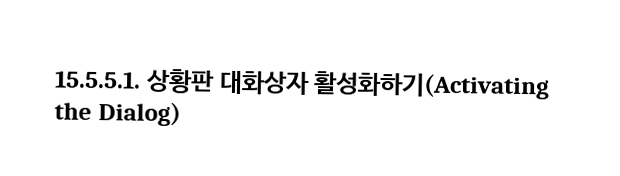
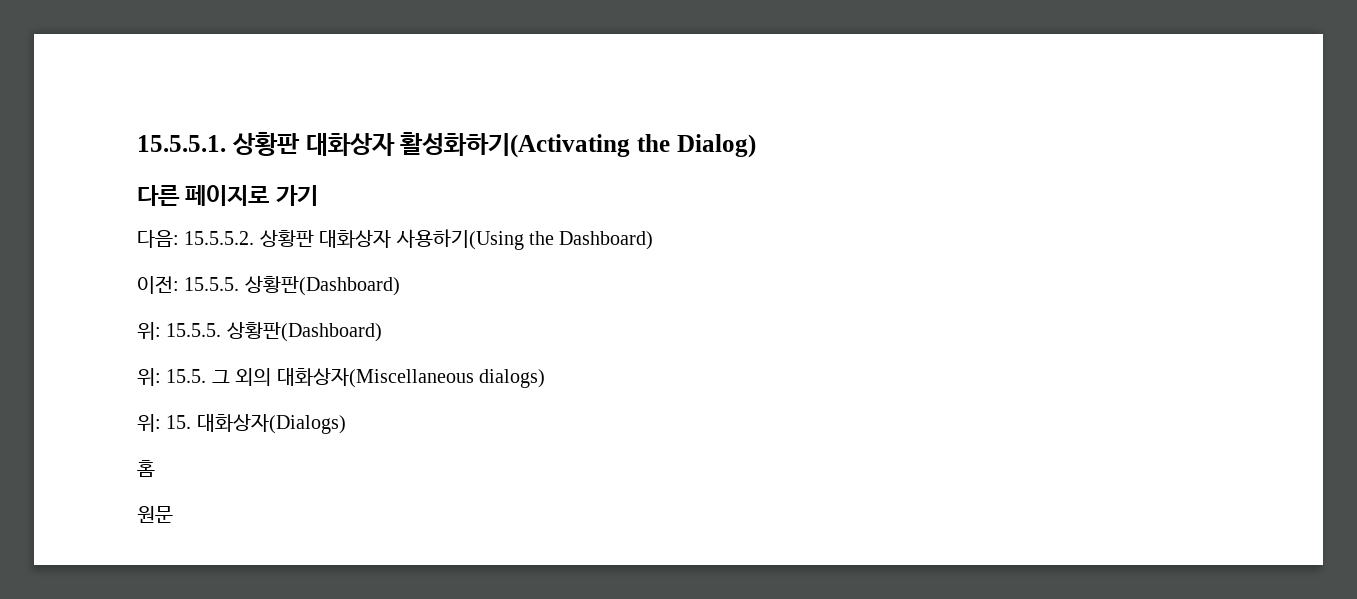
(181, 114) none -> [137,185,318,206] [137,229,654,250] [137,276,400,296] [137,322,382,342] [137,368,545,388] [137,414,346,434] [137,460,155,477] [137,506,173,523] // 다른 페이지로 가기 // 다음: 15.5.5.2. 상황판 대화상자 사용하기(Using the Dashboard) // 이전: 15.5.5. 상황판(Dashboard) // 위: 15.5.5. 상황판(Dashboard) // 위: 15.5. 그 외의 대화상자(Miscellaneous dialogs) // 위: 15. 대화상자(Dialogs) // 홈 // 원문

